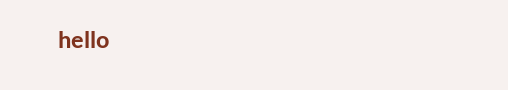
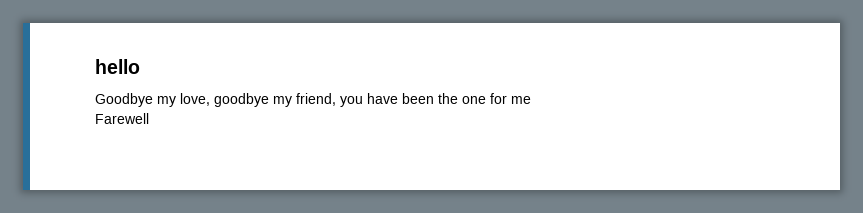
(109, 39) none -> [95,93,531,107] [95,113,149,124] // Goodbye my love, goodbye my friend, you have been the one for me // Farewell

